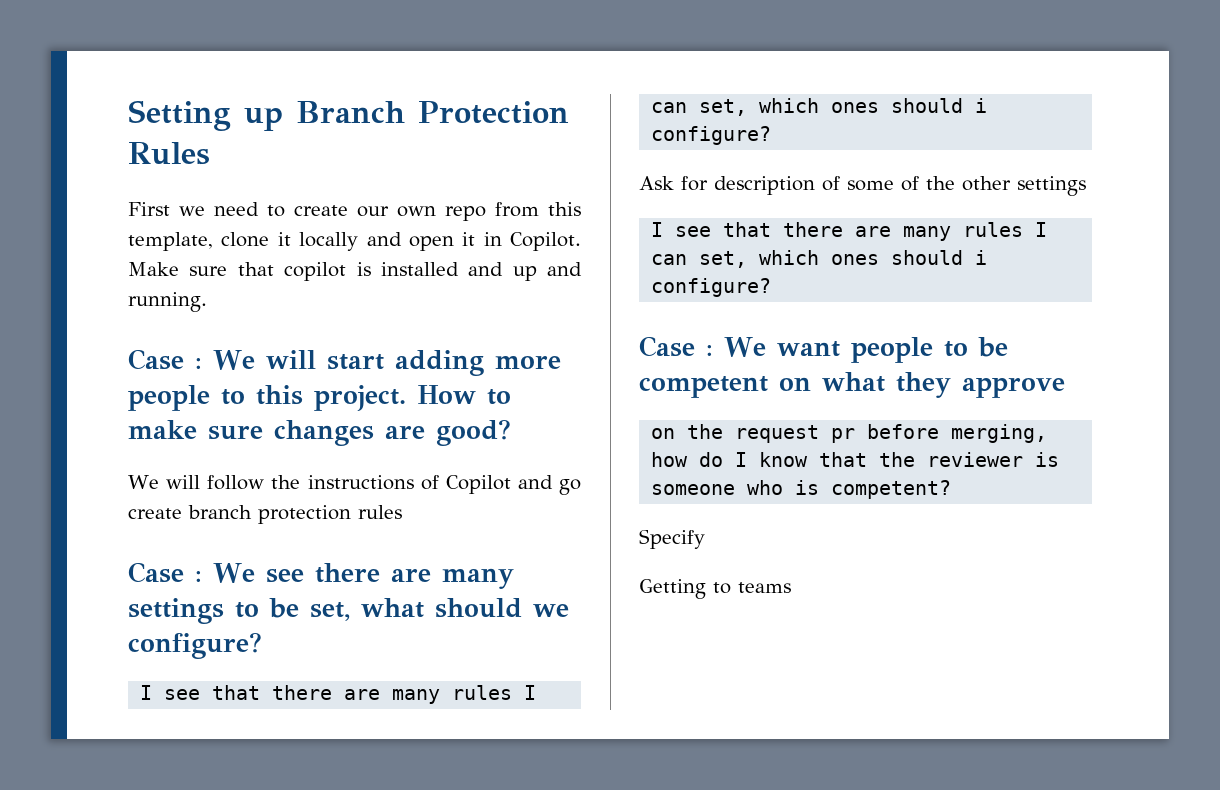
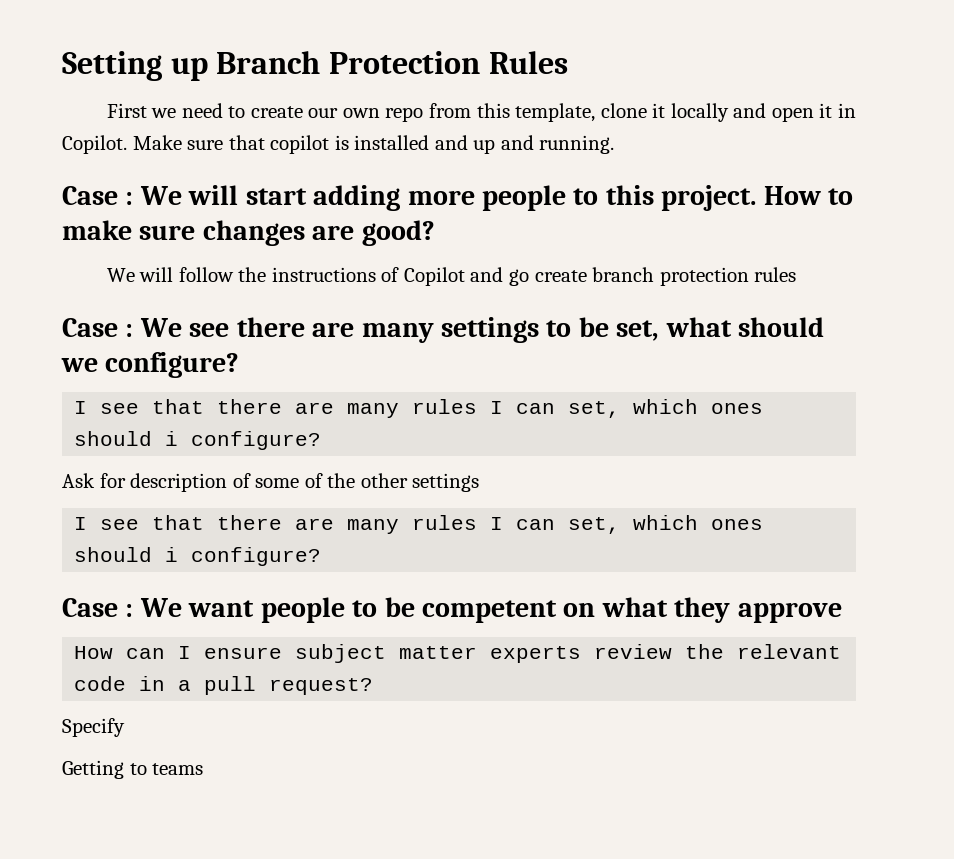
[651,424,1048,443] [651,452,1060,467] [651,480,952,499] on the request pr before merging, how do I know that the reviewer is someone who is competent? -> [74,644,842,663] [74,676,374,695] How can I ensure subject matter experts review the relevant code in a pull request?

